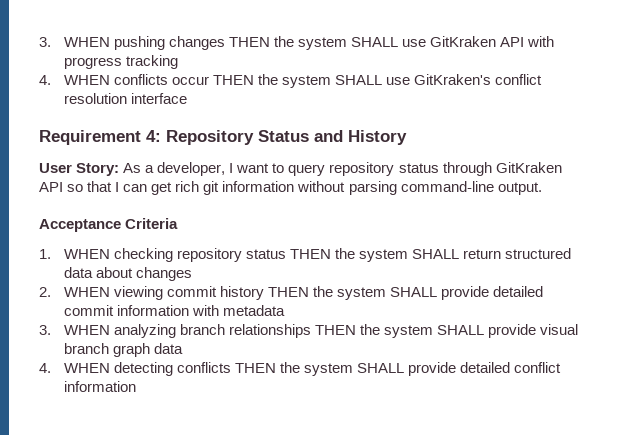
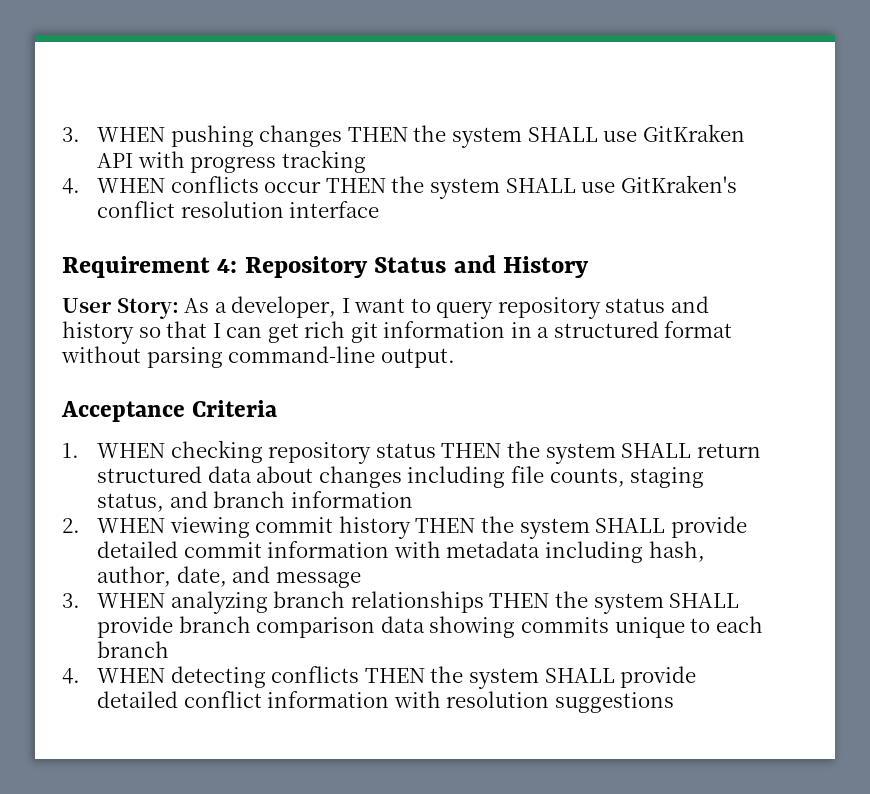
[442,162,562,176] [39,182,63,192] through GitKraken API -> [670,296,709,313] [62,321,134,344] and history
(295, 186) none -> [510,321,733,338] in a structured format
(192, 274) none -> [407,466,705,488] [97,491,413,512] including file counts, staging status, and branch information
(285, 310) none -> [544,541,705,563] [97,566,361,588] including hash, author, date, and message
[540,324,579,335] [63,343,183,357] visual branch graph data -> [178,616,763,638] [97,641,170,658] branch comparison data showing commits unique to each branch
(136, 386) none -> [393,691,674,713] with resolution suggestions

